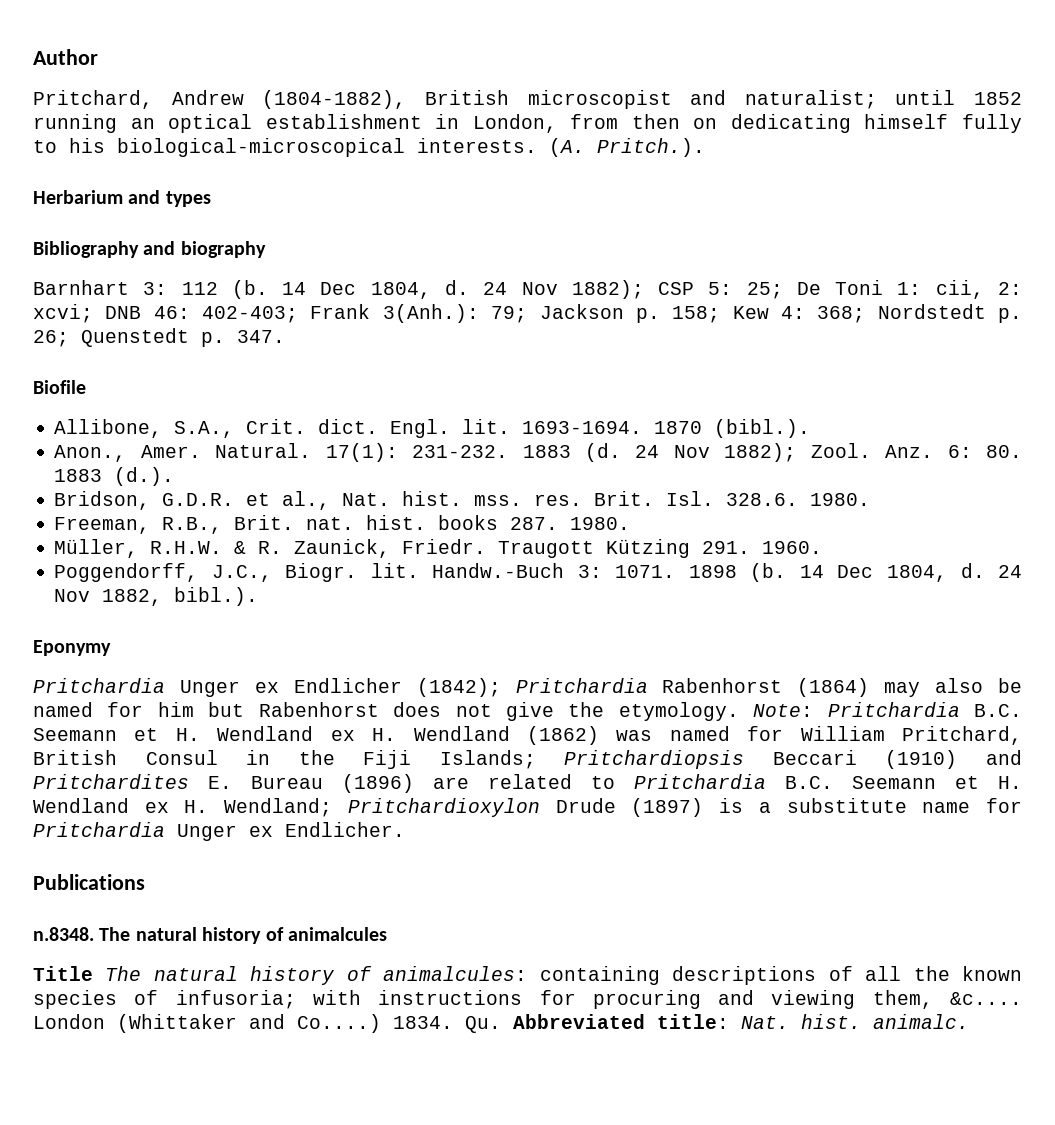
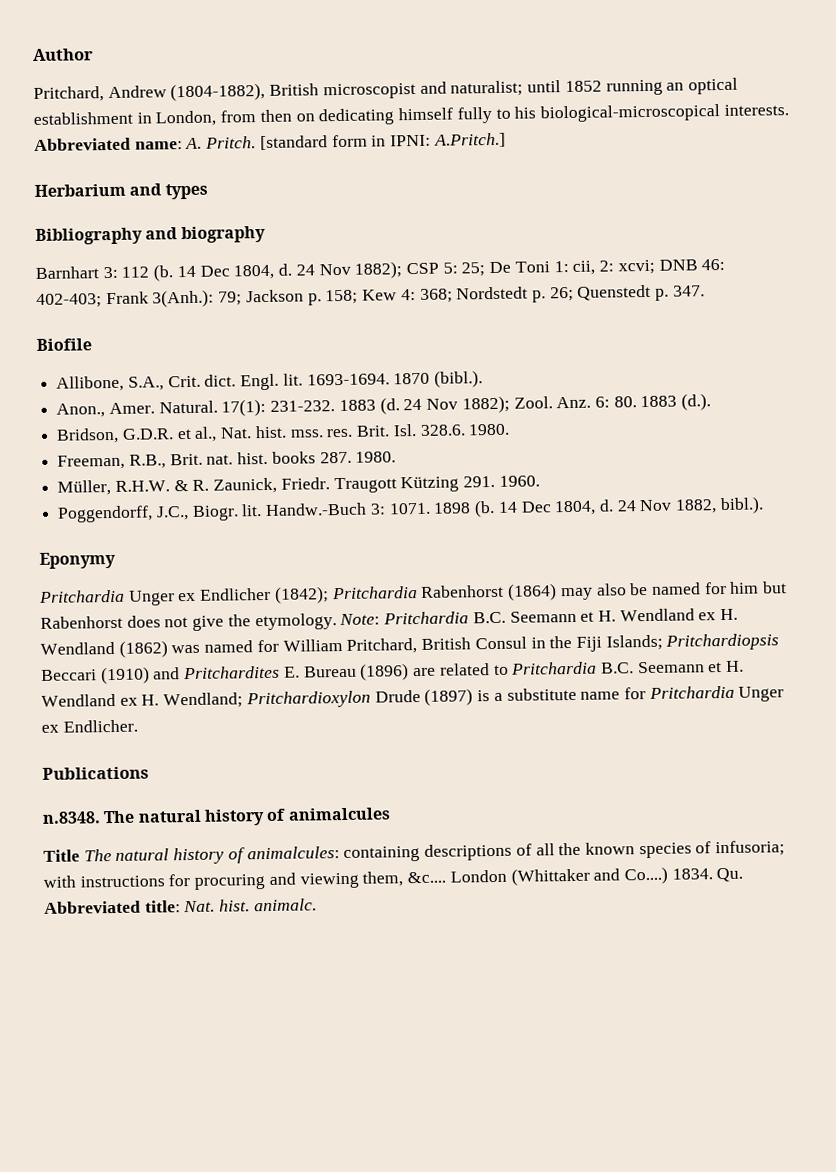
[549,138,705,157] (A. Pritch.). -> [34,132,506,151] Abbreviated name: A. Pritch. [standard form in IPNI: A.Pritch.]

